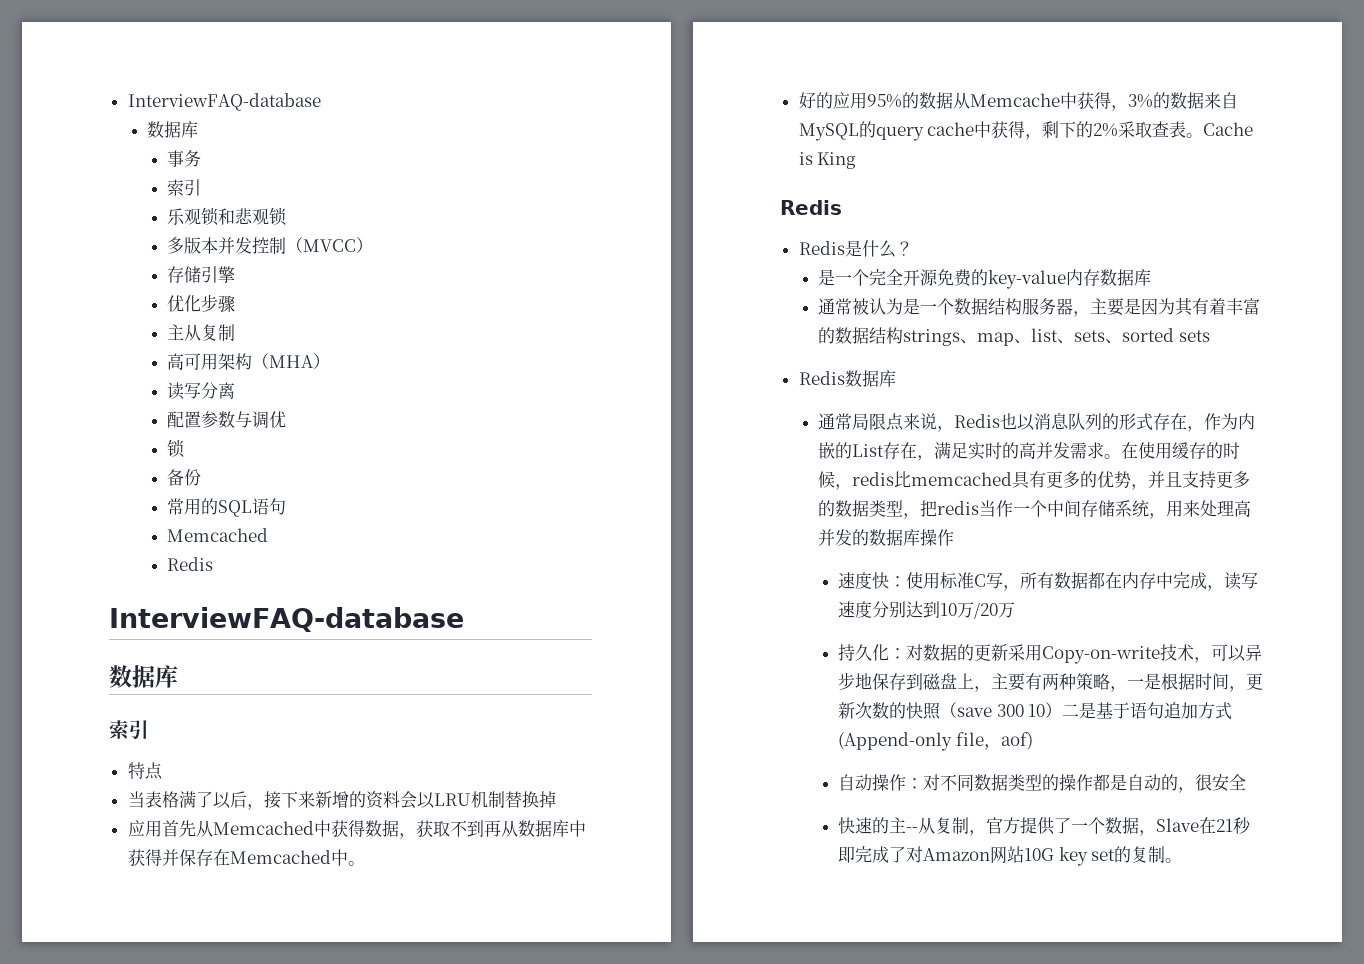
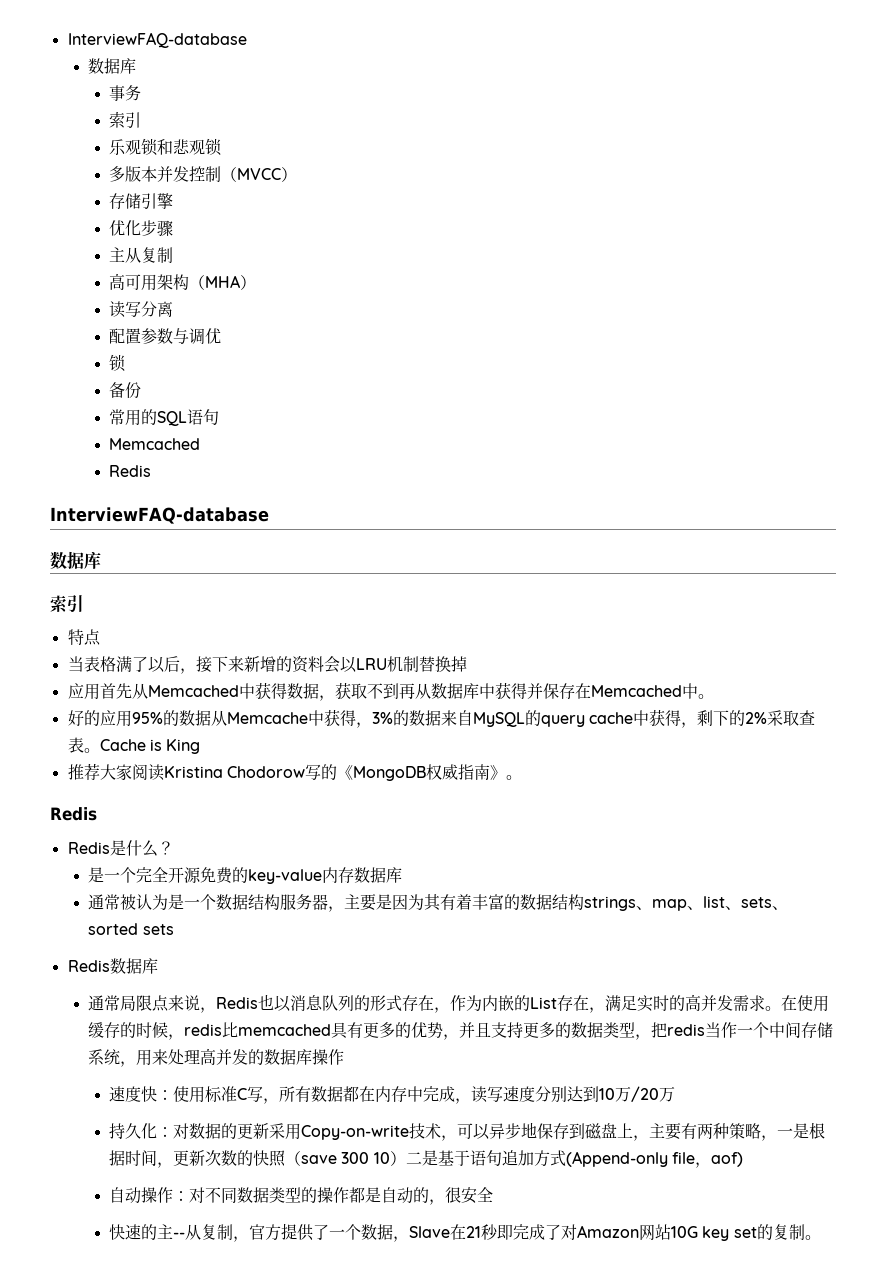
(857, 160) none -> [67,763,522,781] // 推荐大家阅读Kristina Chodorow写的《MongoDB权威指南》。

